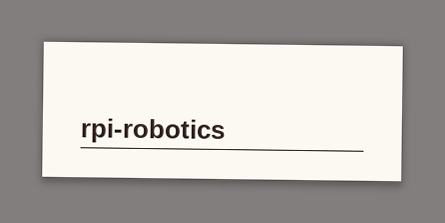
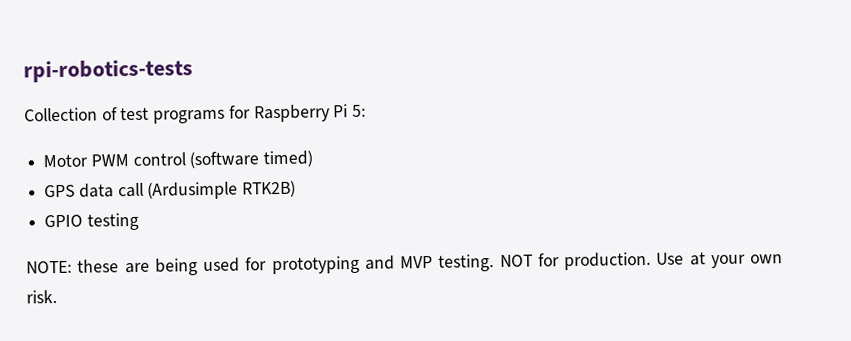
[80,118,225,145] rpi-robotics -> [23,59,193,83] [24,104,367,124] [43,150,314,169] [44,180,297,200] [44,212,139,231] [26,251,783,276] [26,290,57,304] rpi-robotics-tests // Collection of test programs for Raspberry Pi 5: // Motor PWM control (software timed) // GPS data call (Ardusimple RTK2B) // GPIO testing // NOTE: these are being used for prototyping and MVP testing. NOT for production. Use at your own risk.

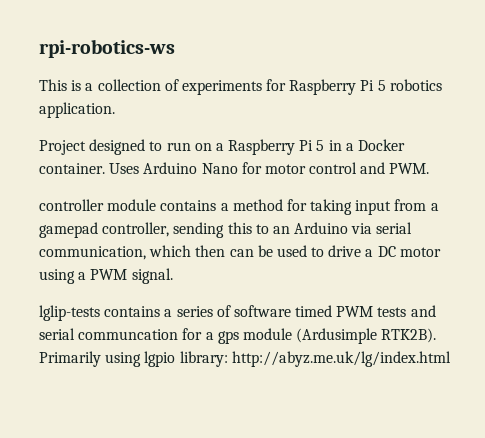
[23,59,193,83] [24,104,367,124] [43,150,314,169] [44,180,297,200] [44,212,139,231] [26,251,783,276] [26,290,57,304] rpi-robotics-tests // Collection of test programs for Raspberry Pi 5: // Motor PWM control (software timed) // GPS data call (Ardusimple RTK2B) // GPIO testing // NOTE: these are being used for prototyping and MVP testing. NOT for production. Use at your own risk. -> [39,39,175,58] [39,79,442,95] [39,102,115,118] [39,139,406,155] [39,162,430,174] [39,199,439,215] [39,222,413,238] [39,245,441,260] [39,268,173,284] [39,305,436,321] [39,328,437,344] [39,351,451,367] rpi-robotics-ws // This is a collection of experiments for Raspberry Pi 5 robotics application. // Project designed to run on a Raspberry Pi 5 in a Docker container. Uses Arduino Nano for motor control and PWM. // controller module contains a method for taking input from a gamepad controller, sending this to an Arduino via serial communication, which then can be used to drive a DC motor using a PWM signal. // lglip-tests contains a series of software timed PWM tests and serial communcation for a gps module (Ardusimple RTK2B). Primarily using lgpio library: http://abyz.me.uk/lg/index.html

